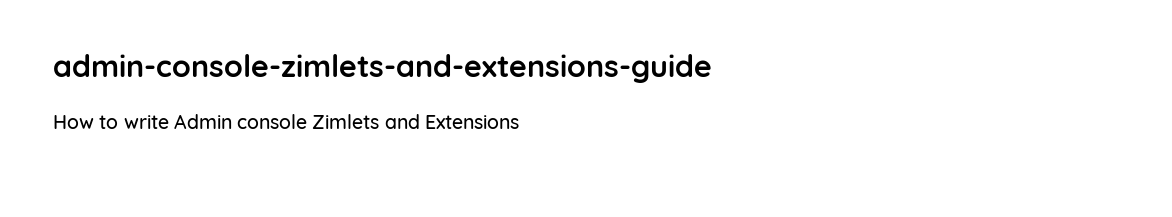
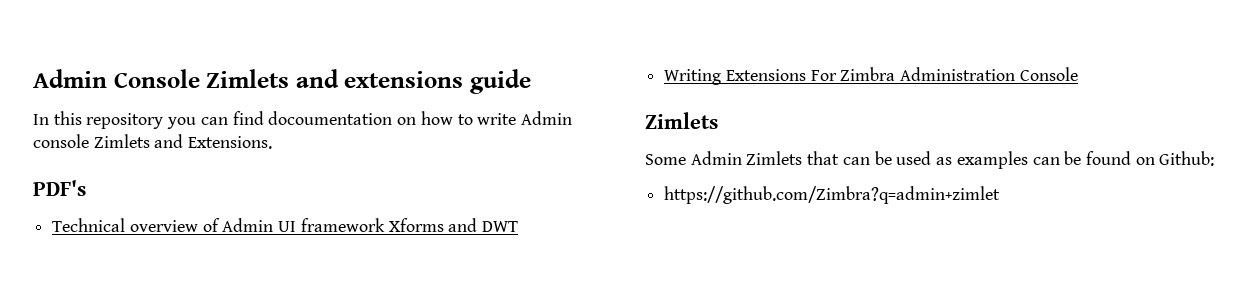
[53,54,712,83] [53,115,94,129] admin-console-zimlets-and-extensions-guide // How -> [33,69,532,94] [33,111,453,129] Admin Console Zimlets and extensions guide // In this repository you can find docoumentation on how
[424,115,519,129] Extensions -> [188,136,273,149] [33,180,86,196] [52,218,519,232] [664,67,1078,85] [645,112,718,129] [645,151,1215,169] [664,186,1001,204] Extensions. // PDF's // Technical overview of Admin UI framework Xforms and DWT // Writing Extensions For Zimbra Administration Console // Zimlets // Some Admin Zimlets that can be used as examples can be found on Github: // https://github.com/Zimbra?q=admin+zimlet

